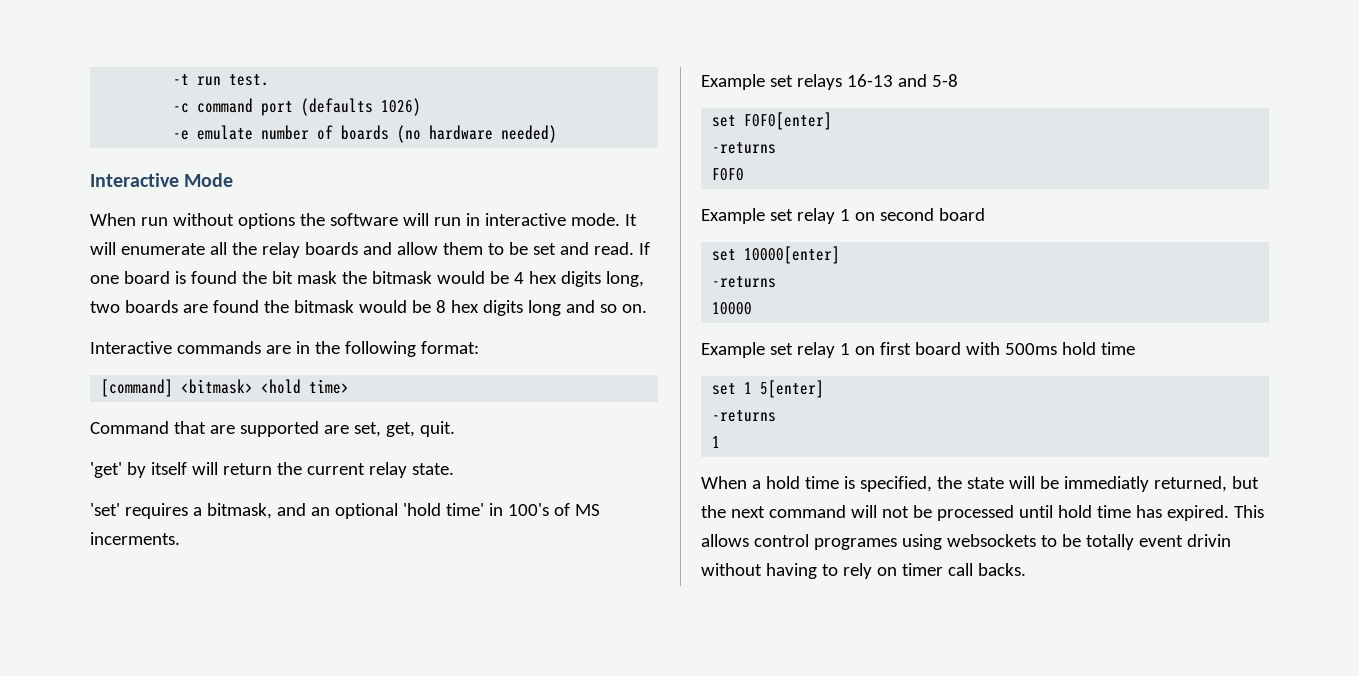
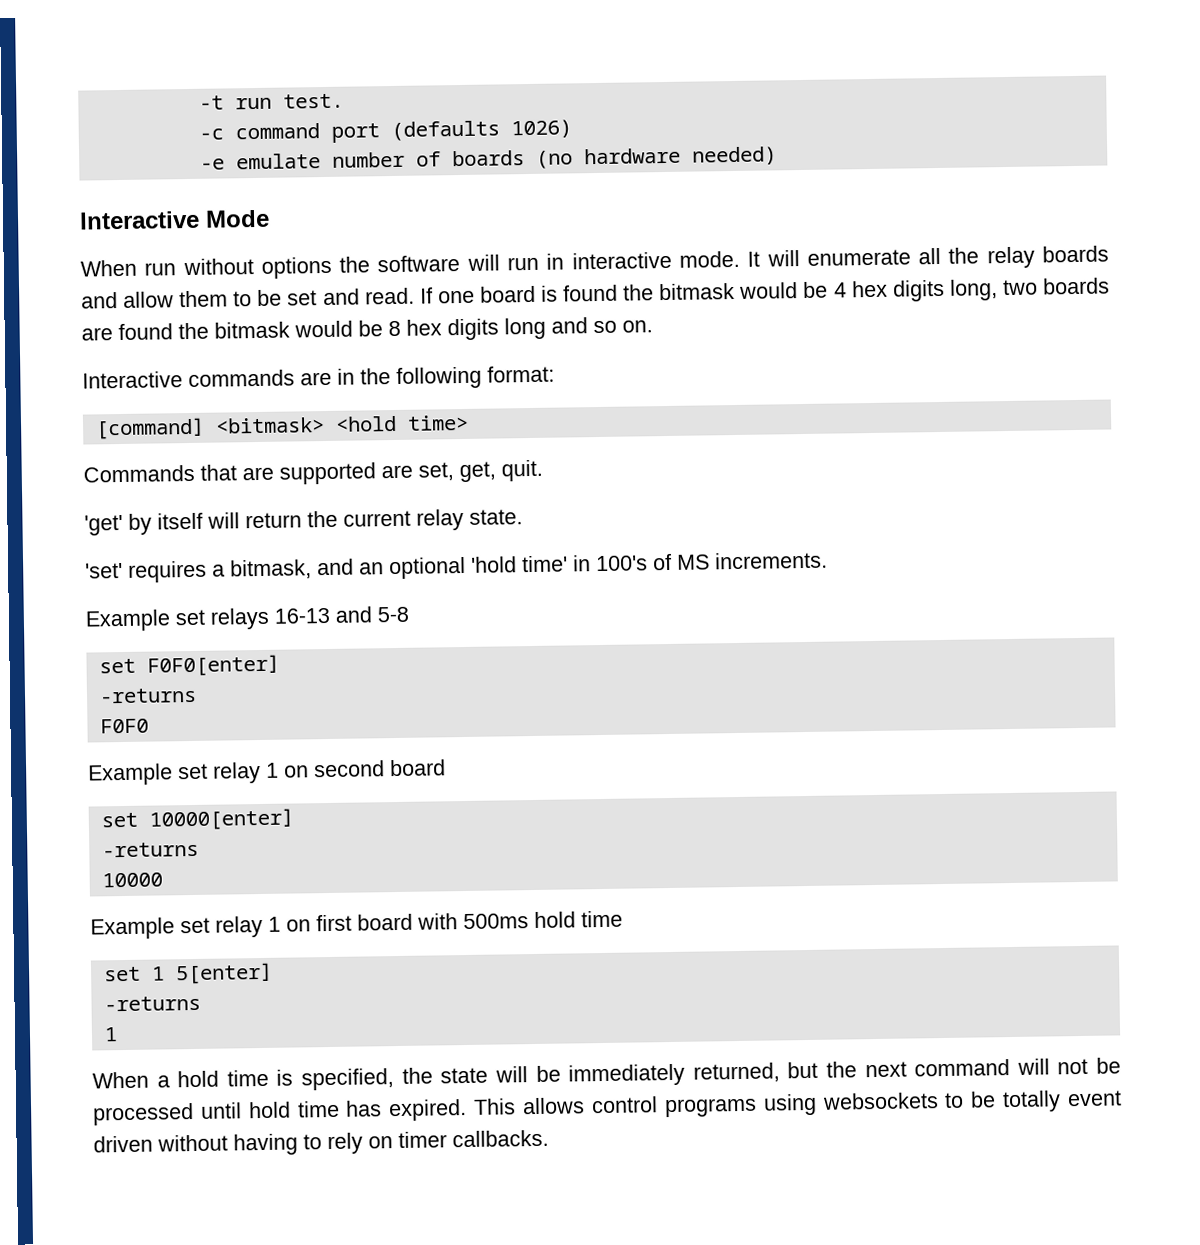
[271,271,367,284] bit mask the -> (655, 292) none
[90,421,169,434] Command -> [83,464,195,483] Commands
[90,532,180,545] incerments. -> [714,551,828,570] increments.
[1063,476,1149,492] immediatly -> [568,1063,686,1087] immediately
[813,538,897,550] programes -> [663,1097,757,1118] programs
[1186,534,1231,547] drivin -> [93,1135,153,1153] driven
[947,563,1026,576] call backs. -> [452,1129,549,1148] callbacks.

